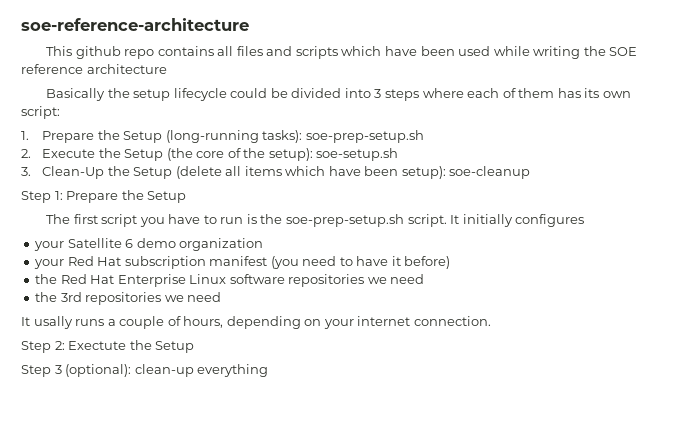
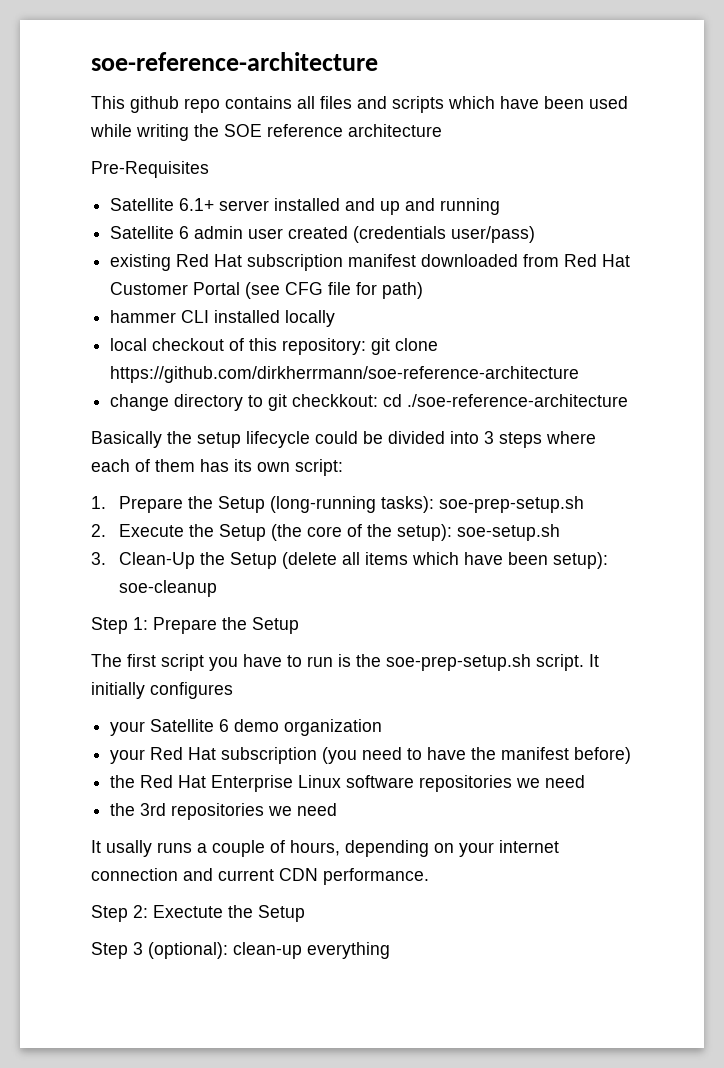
(167, 69) none -> [91,161,209,178] [110,198,501,215] [110,226,536,243] [110,254,631,271] [110,282,424,299] [110,310,336,327] [110,338,439,355] [110,366,580,383] [110,394,629,411] // Pre-Requisites // Satellite 6.1+ server installed and up and running // Satellite 6 admin user created (credentials user/pass) // existing Red Hat subscription manifest downloaded from Red Hat Customer Portal (see CFG file for path) // hammer CLI installed locally // local checkout of this repository: git clone https://github.com/dirkherrmann/soe-reference-architecture // change directory to git checkkout: cd ./soe-reference-architecture
[209,256,268,266] manifest -> (318, 755) none
[391,256,401,266] it -> [471,747,570,760] the manifest
[413,316,491,326] connection. -> [91,868,429,885] connection and current CDN performance.

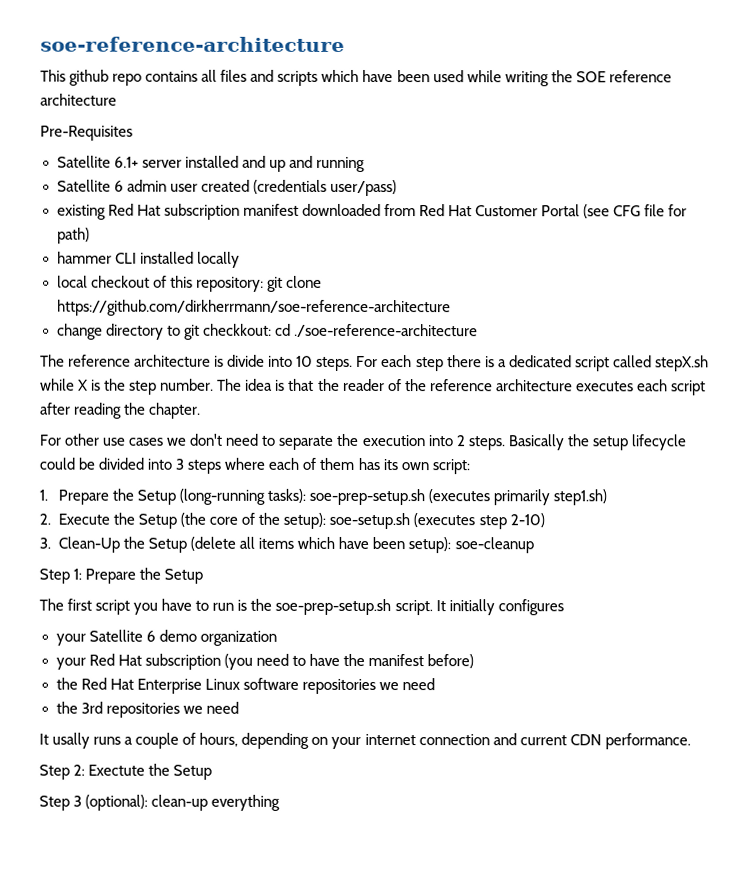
(629, 400) none -> [40,354,709,372] [40,378,706,396] [40,402,202,419] [39,433,506,451] The reference architecture is divide into 10 steps. For each step there is a dedicated script called stepX.sh while X is the step number. The idea is that the reader of the reference architecture executes each script after reading the chapter. // For other use cases we don't need to separate the execution into 2 steps.
(585, 504) none -> [428,489,608,506] (executes primarily step1.sh)
(561, 532) none -> [413,513,545,530] (executes step 2-10)

